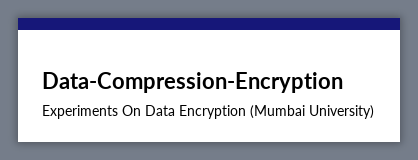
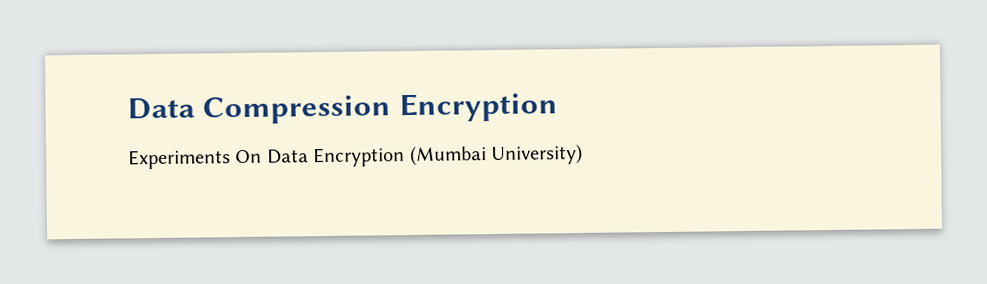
[42,72,343,93] Data-Compression-Encryption -> [127,92,558,125] Data Compression Encryption

